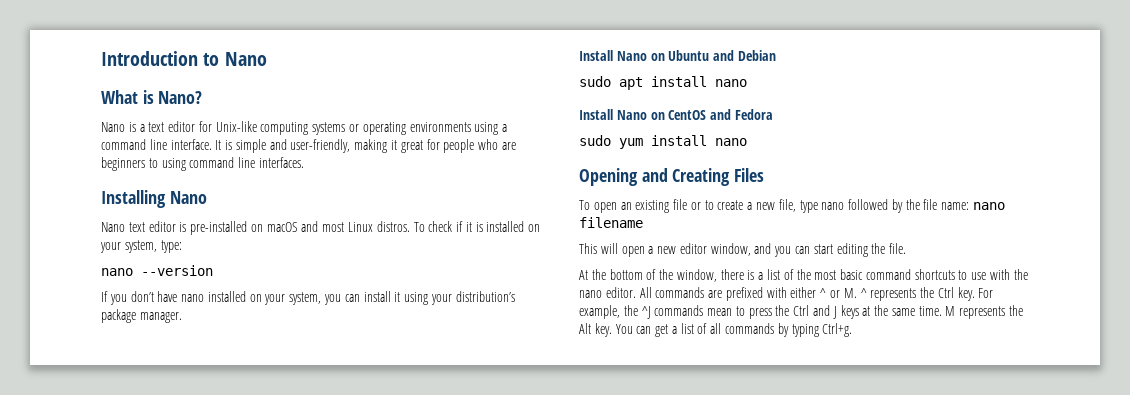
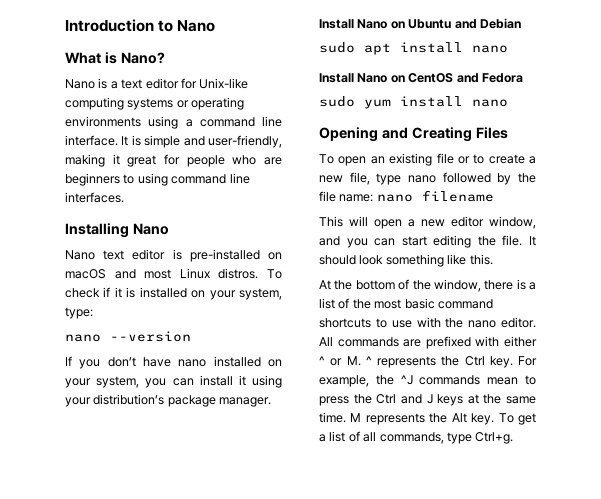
(907, 248) none -> [529,236,536,246] [319,254,493,267] It should look something like this.
[615,324,652,334] You can -> [498,413,514,423] To
[725,323,819,337] commands by typing -> [379,432,472,444] commands, type

